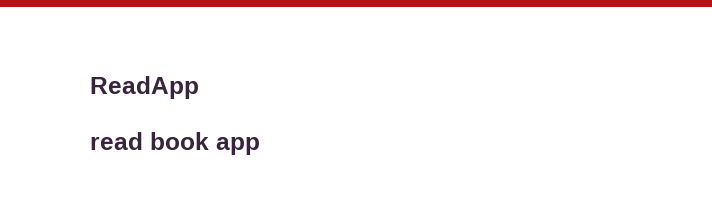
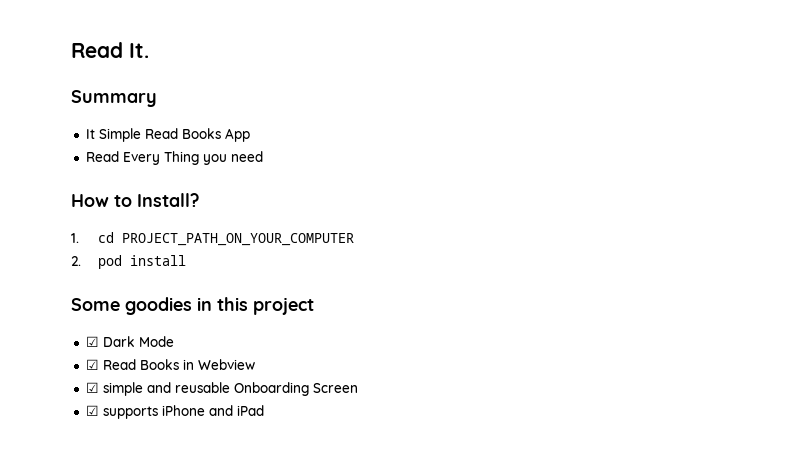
[90,76,199,99] [90,132,260,155] ReadApp // read book app -> [71,42,149,58] [71,90,157,107] [85,128,250,142] [85,151,263,165] [71,193,199,207] [71,232,354,246] [71,255,186,269] [71,297,314,315] [85,336,174,347] [85,359,255,370] [85,382,358,396] [85,405,264,419] Read It. // Summary // It Simple Read Books App // Read Every Thing you need // How to Install? // 1. cd PROJECT_PATH_ON_YOUR_COMPUTER // 2. pod install // Some goodies in this project // ☑ Dark Mode // ☑ Read Books in Webview // ☑ simple and reusable Onboarding Screen // ☑ supports iPhone and iPad

